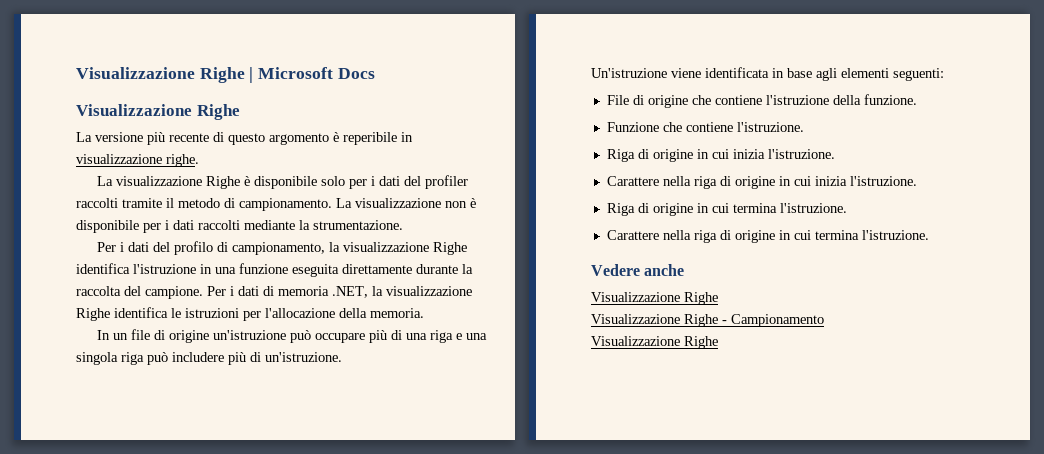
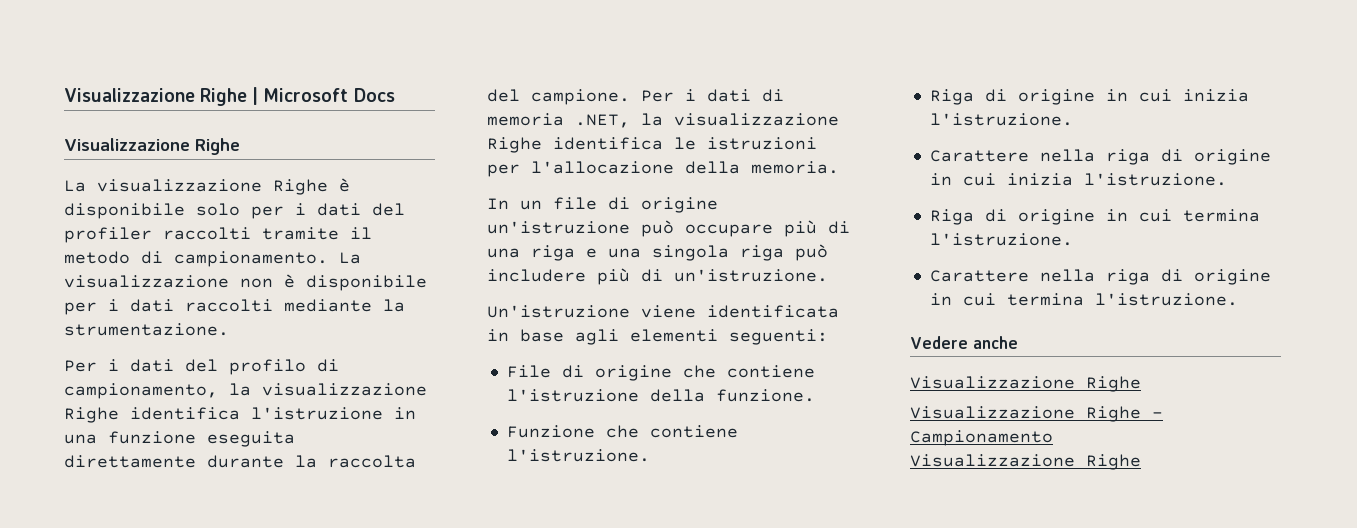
[76,132,413,145] [76,154,199,167] // La versione più recente di questo argomento è reperibile in visualizzazione righe. -> (240, 146) none

